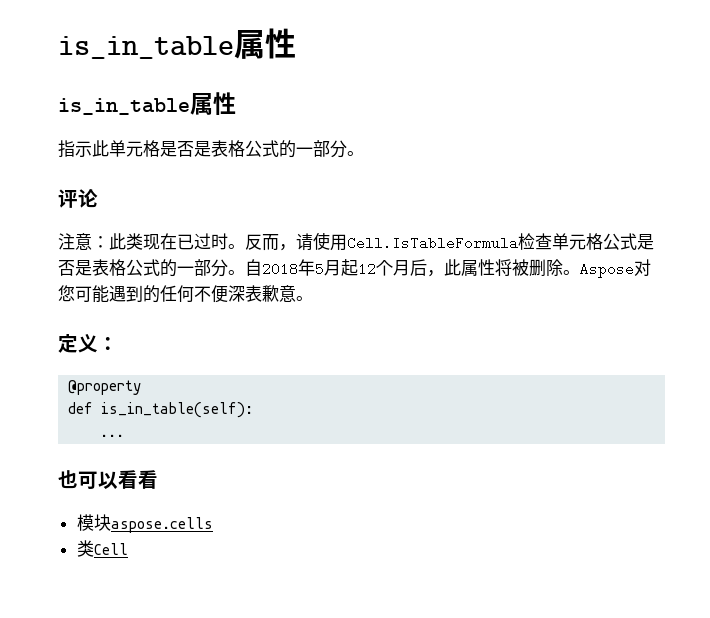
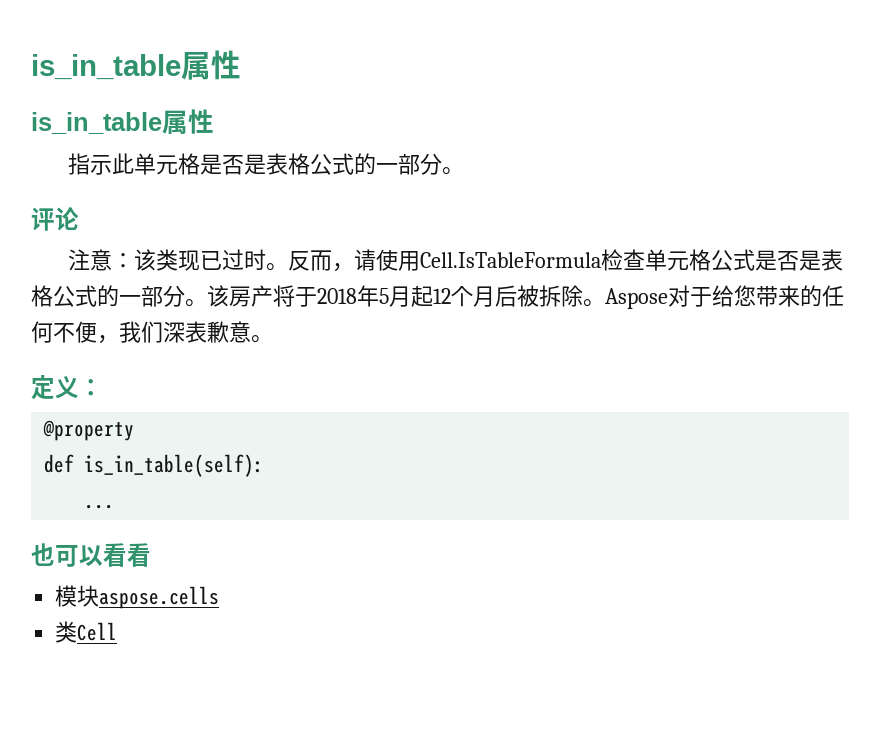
[109,233,177,250] 此类现在 -> [133,249,200,271] 该类现
[245,259,262,276] 自 -> [207,285,317,307] 该房产将于
[427,259,651,278] [58,285,143,303] ，此属性将被删除。Aspose对您可能遇到 -> [517,285,800,309] 被拆除。Aspose对于给您带来
(228, 294) none -> [97,321,163,344] ，我们

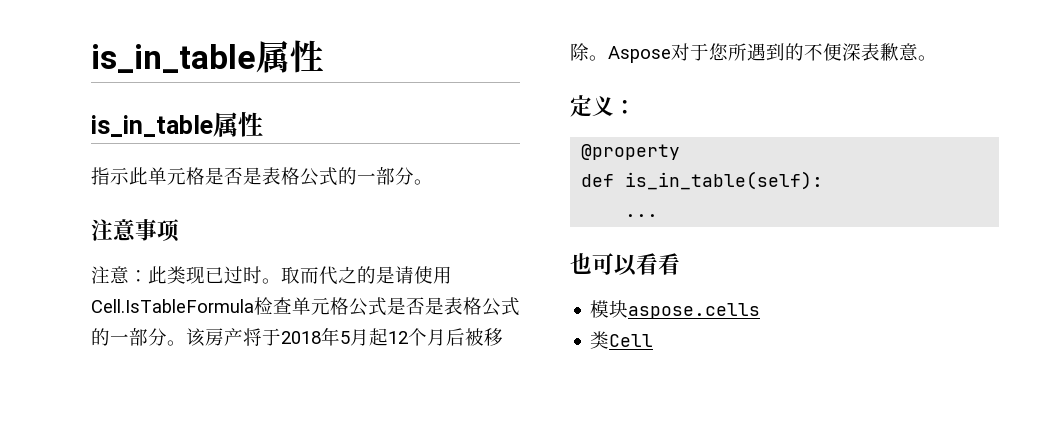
[31,207,79,231] 评论 -> [91,219,180,242] 注意事项
[133,249,156,271] 该 -> [148,266,167,284] 此
[287,250,354,272] 反而， -> [281,266,395,285] 取而代之的是
[539,285,561,307] 拆 -> [484,328,503,346] 移
[712,285,844,307] [31,321,163,344] 给您带来的任何不便，我们 -> [709,43,842,61] 您所遇到的不便

